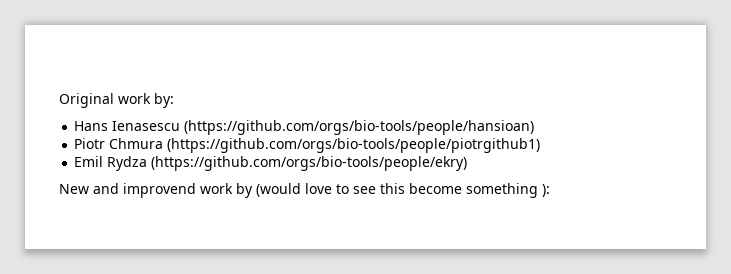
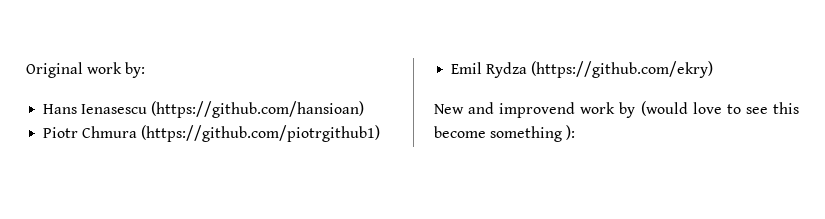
[184,120,535,135] (https://github.com/orgs/bio-tools/people/hansioan) -> [151,101,365,118] (https://github.com/hansioan)
[167,138,541,153] (https://github.com/orgs/bio-tools/people/piotrgithub1) -> [141,125,381,142] (https://github.com/piotrgithub1)
[151,156,468,171] (https://github.com/orgs/bio-tools/people/ekry) -> [531,61,714,78] (https://github.com/ekry)

